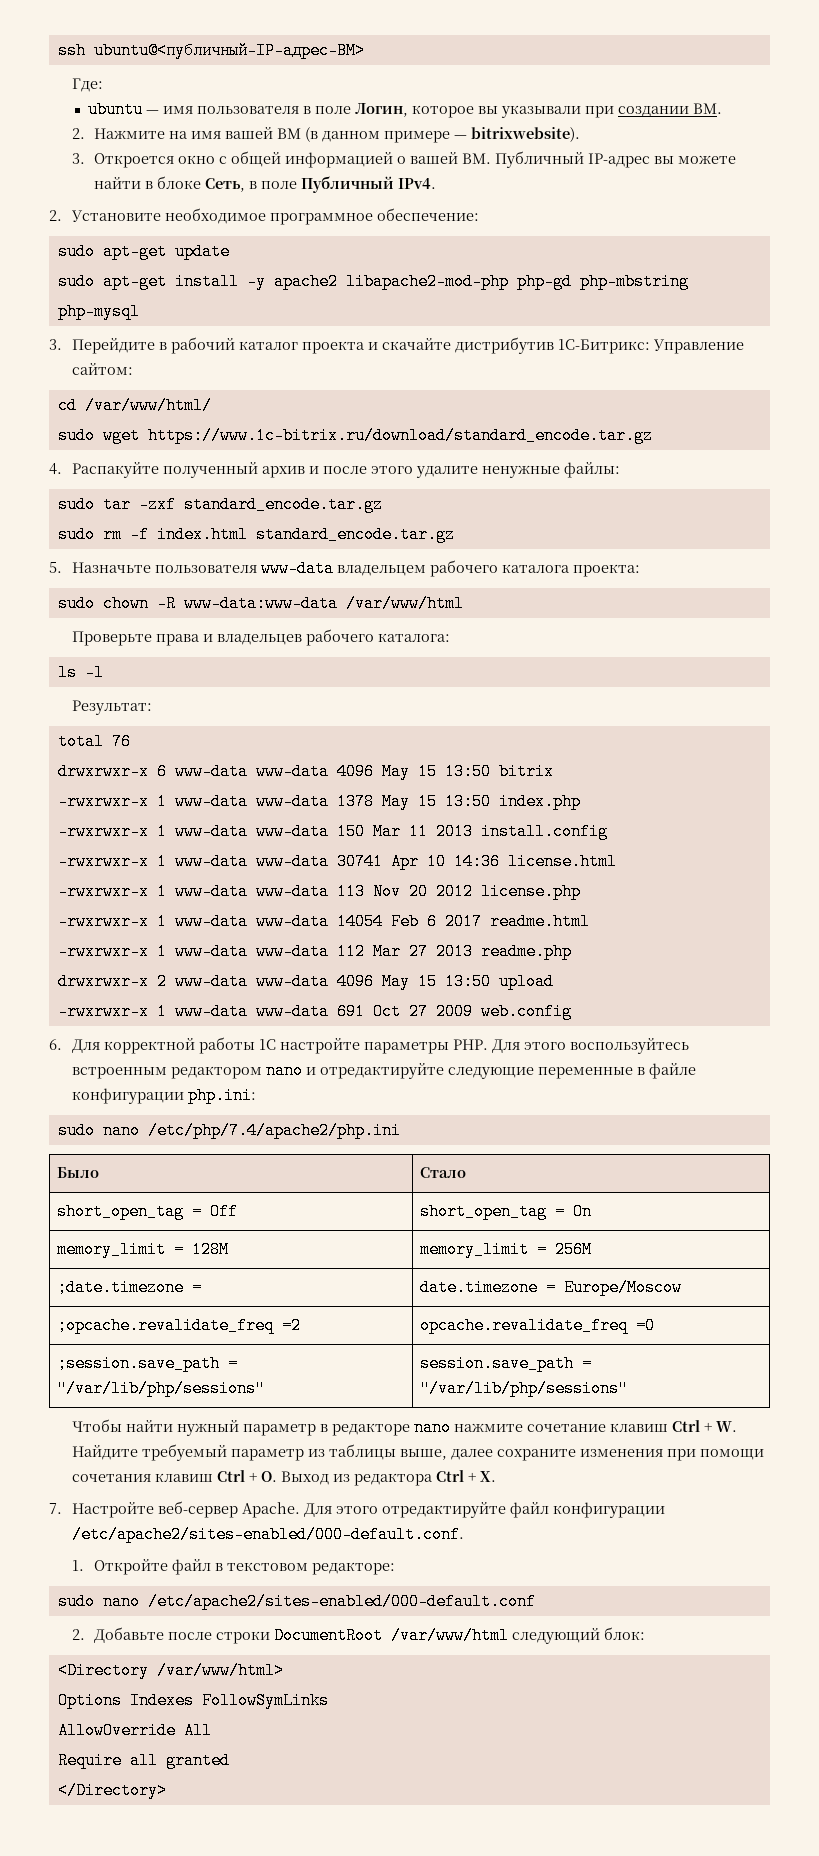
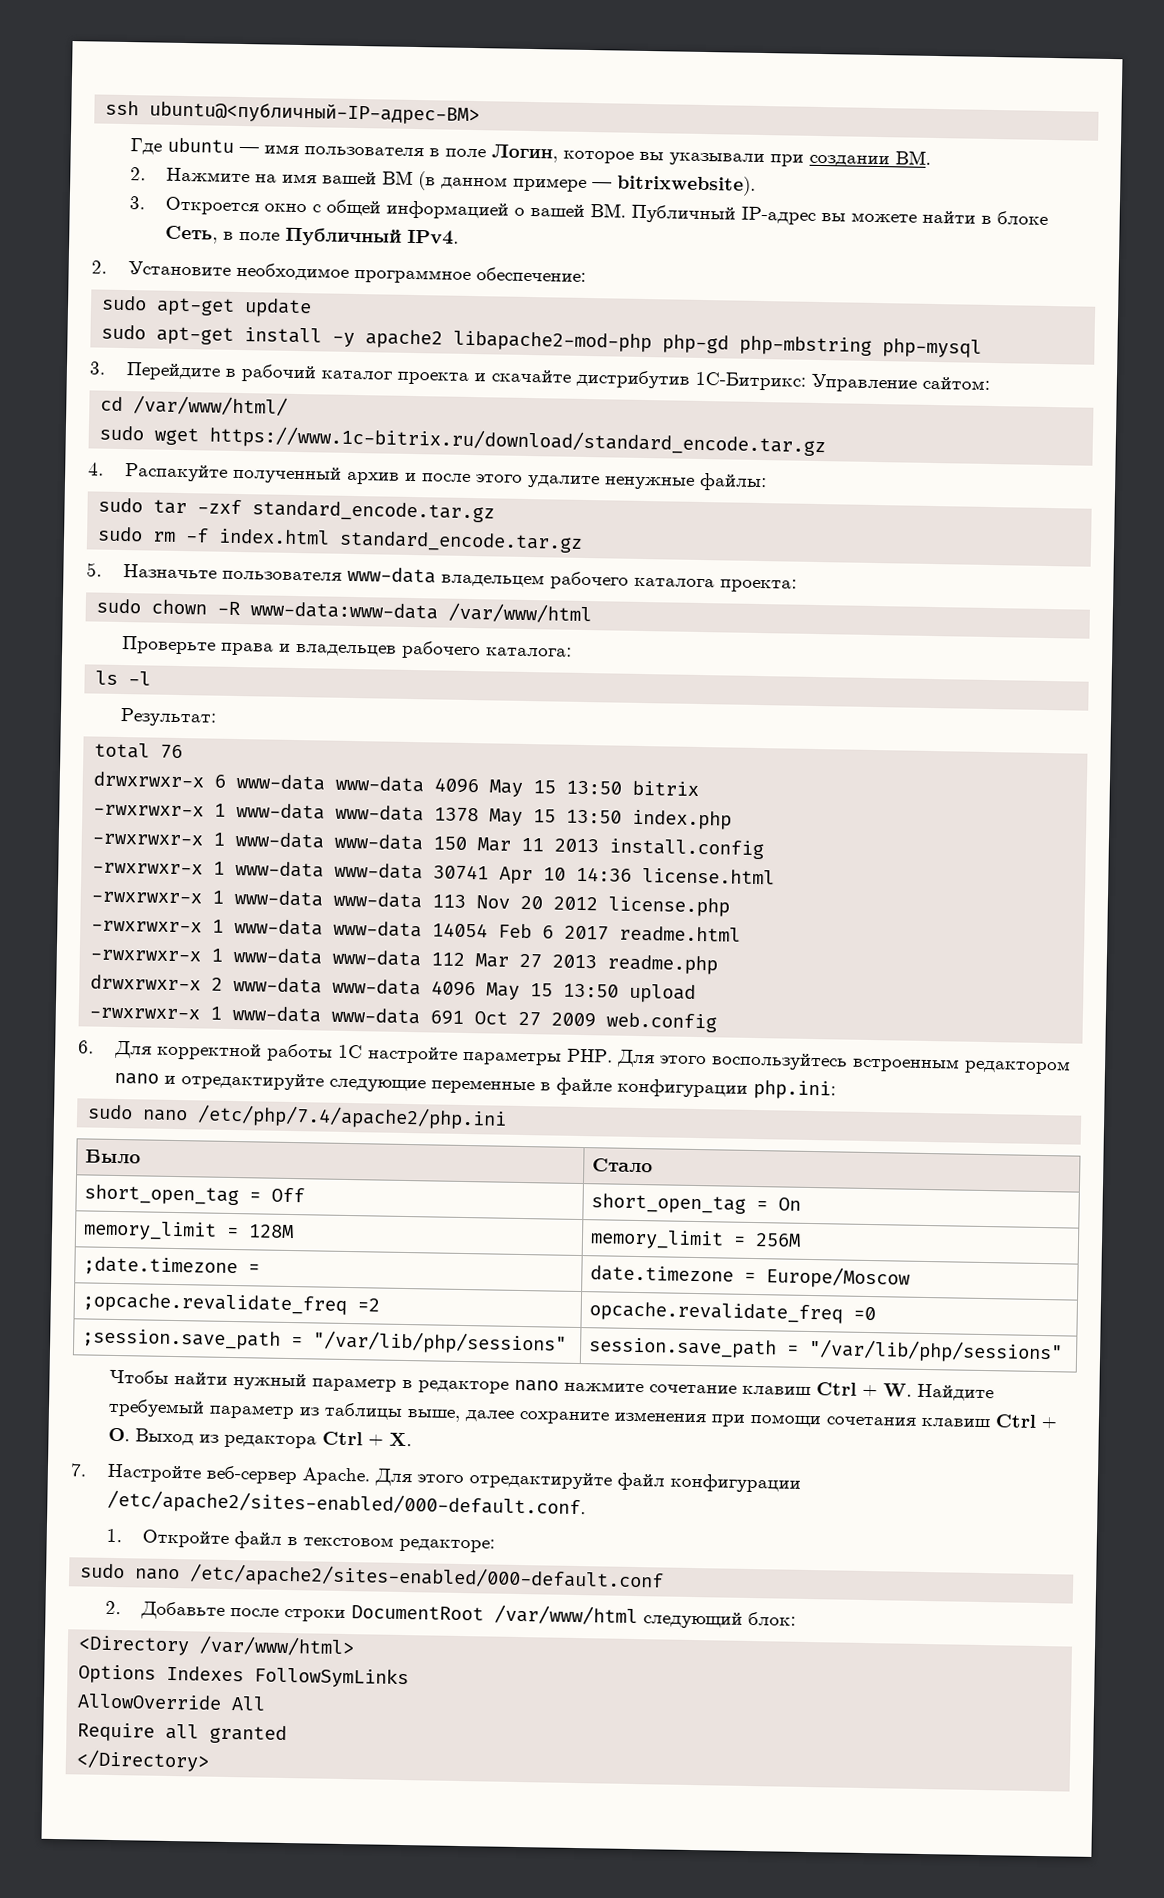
[71,78,103,92] Где: // -> [129,138,162,155] Где

